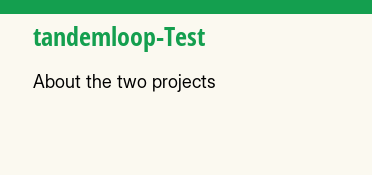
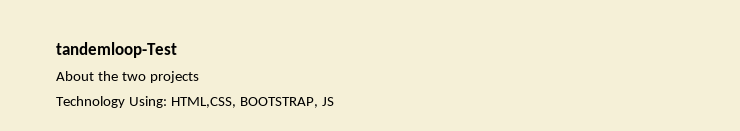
(216, 83) none -> [56,96,334,108] // Technology Using: HTML,CSS, BOOTSTRAP, JS

